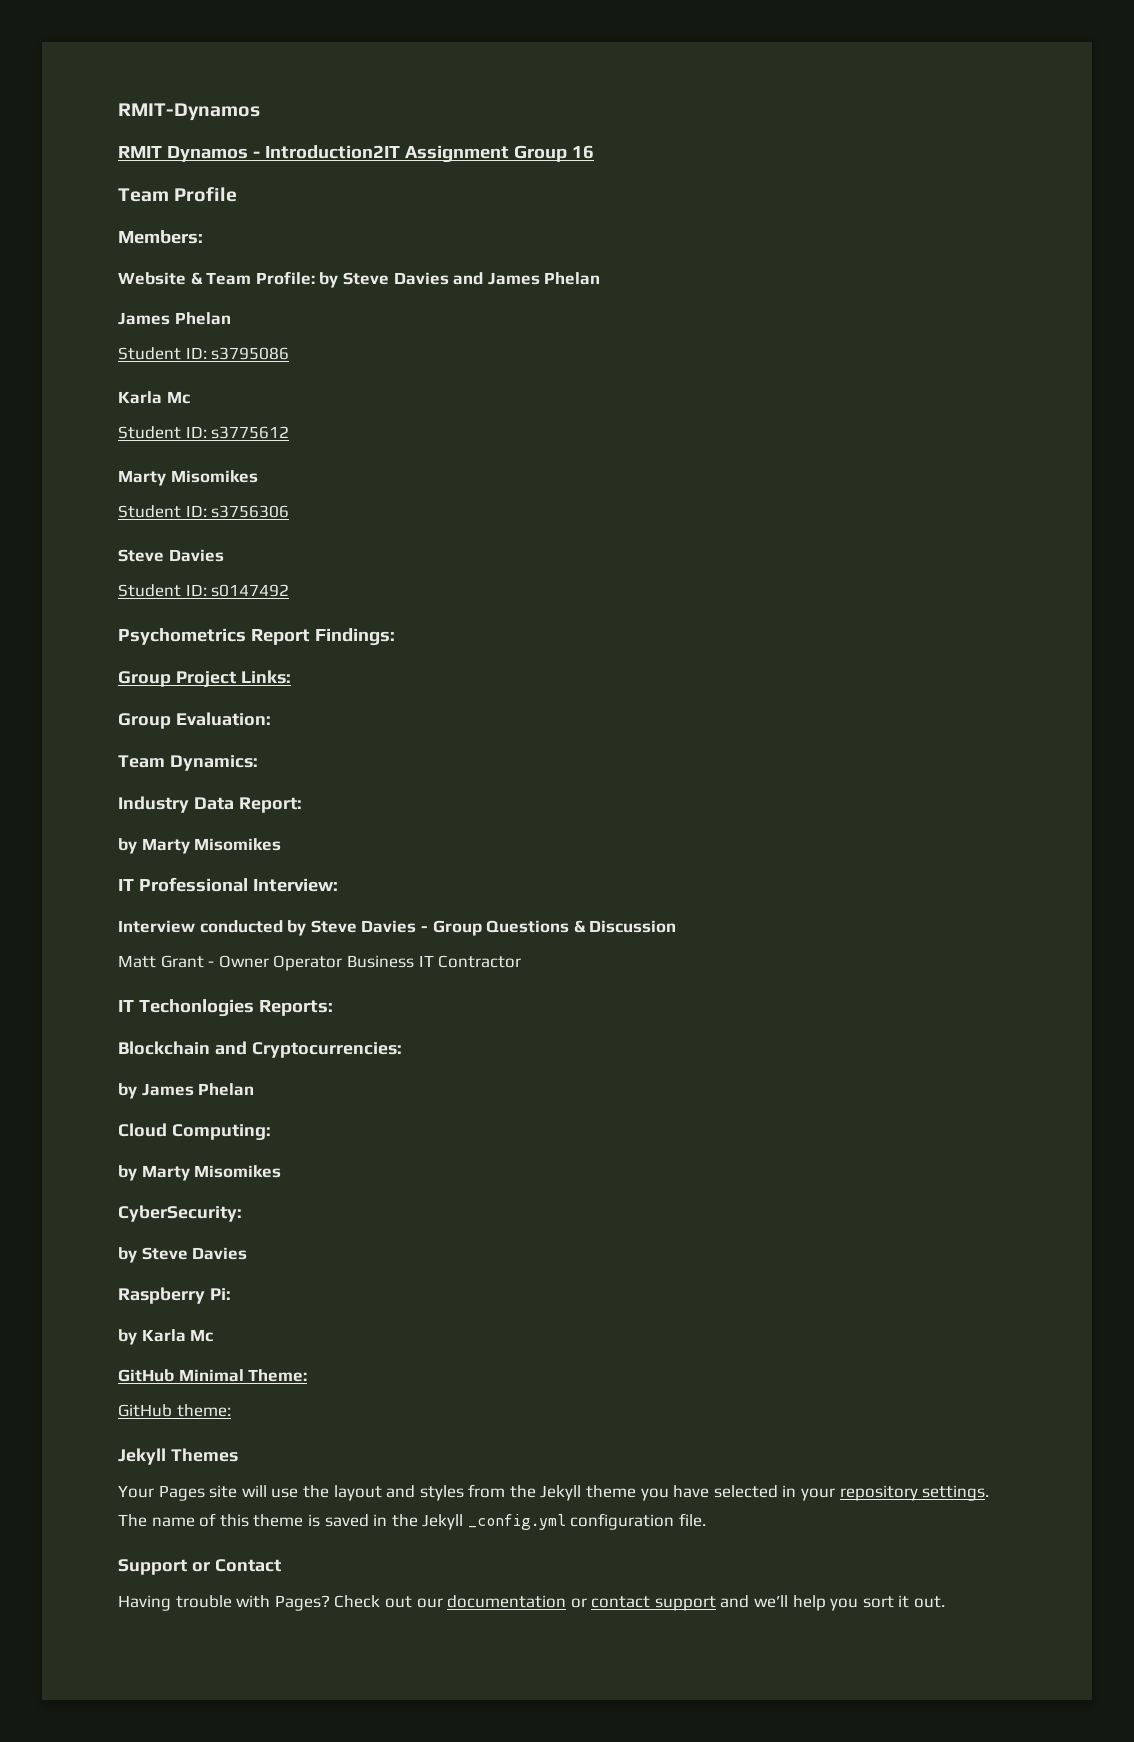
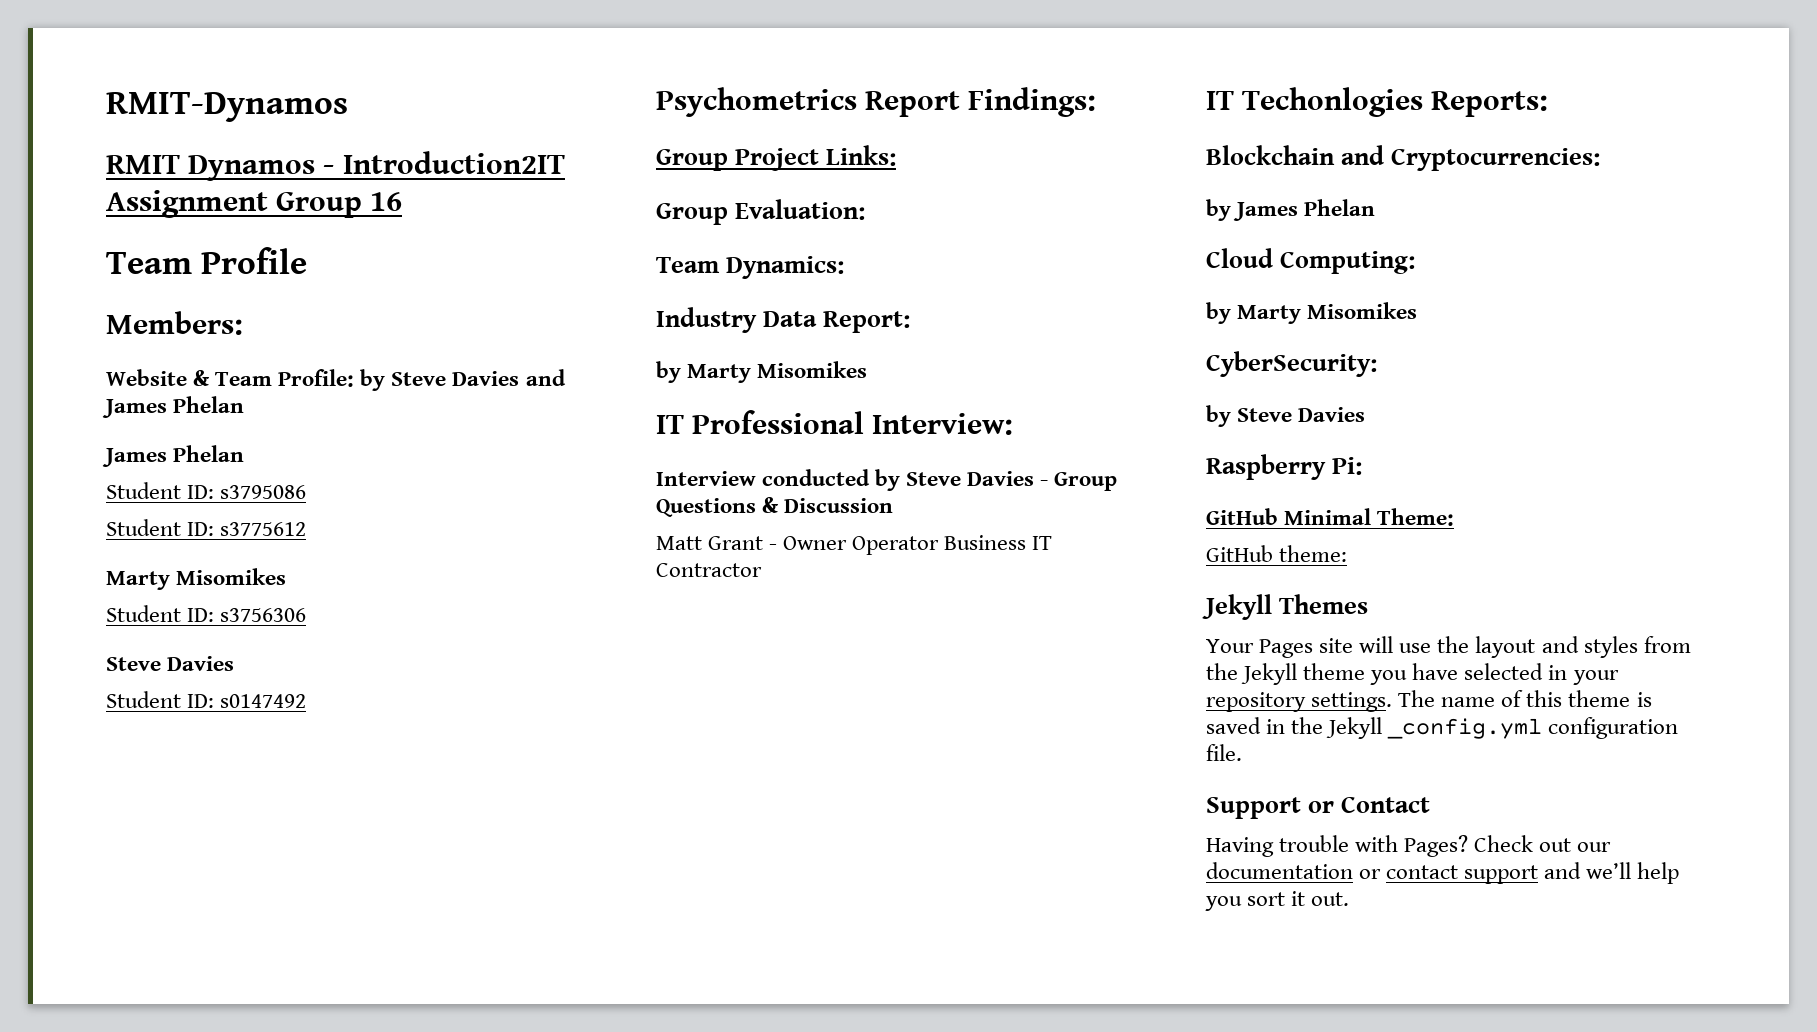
[118,391,190,404] // Karla Mc -> (307, 492) none
[118,1329,214,1345] // by Karla Mc -> (1363, 466) none

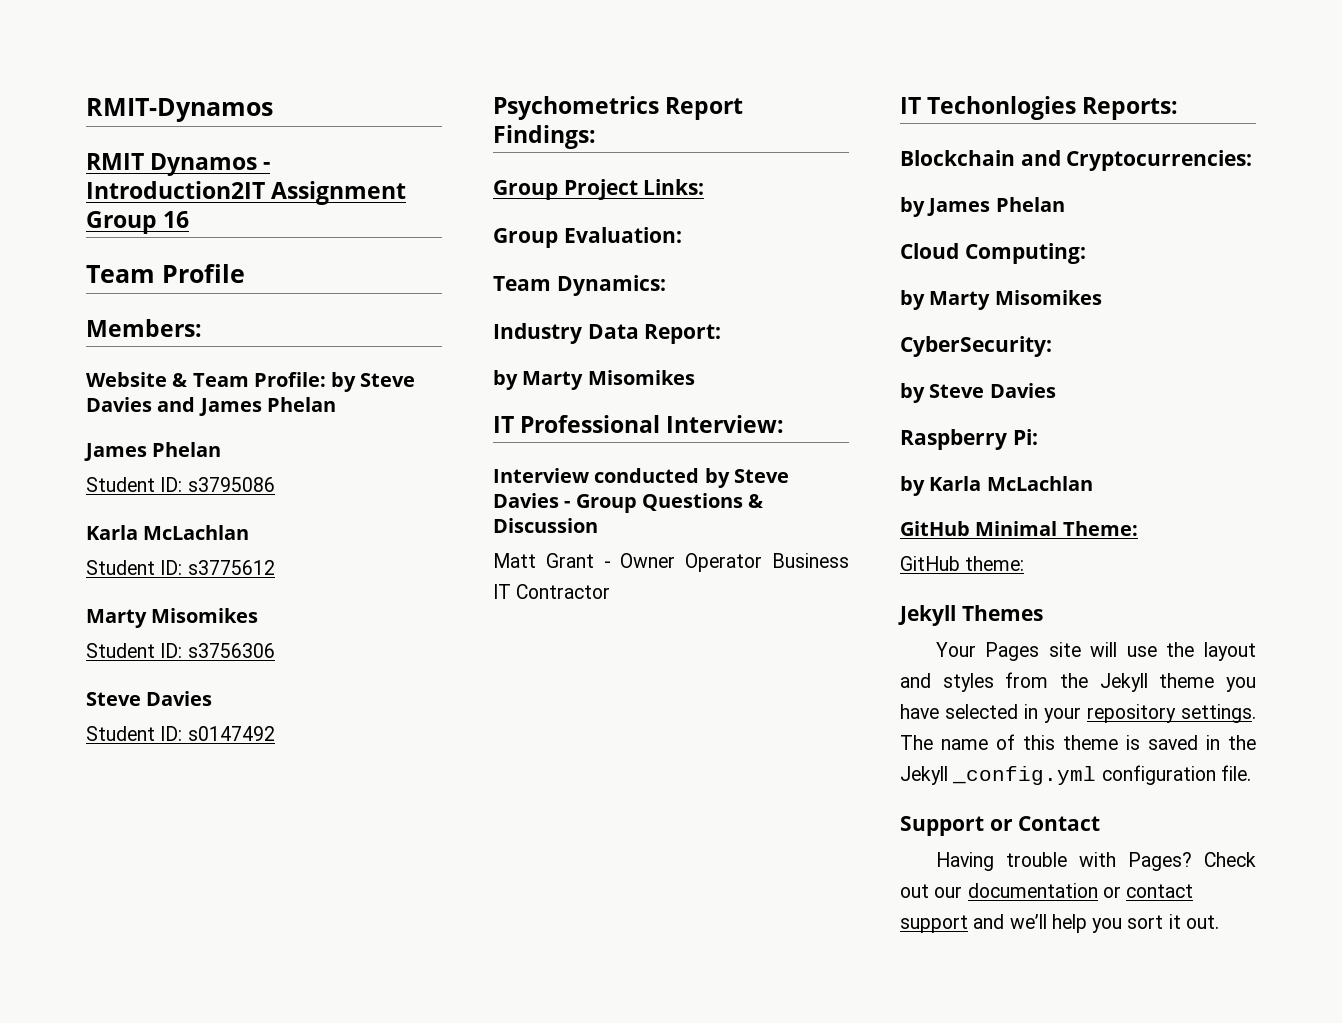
(307, 492) none -> [86,525,250,540] // Karla McLachlan
(1363, 466) none -> [900,476,1093,496] // by Karla McLachlan

